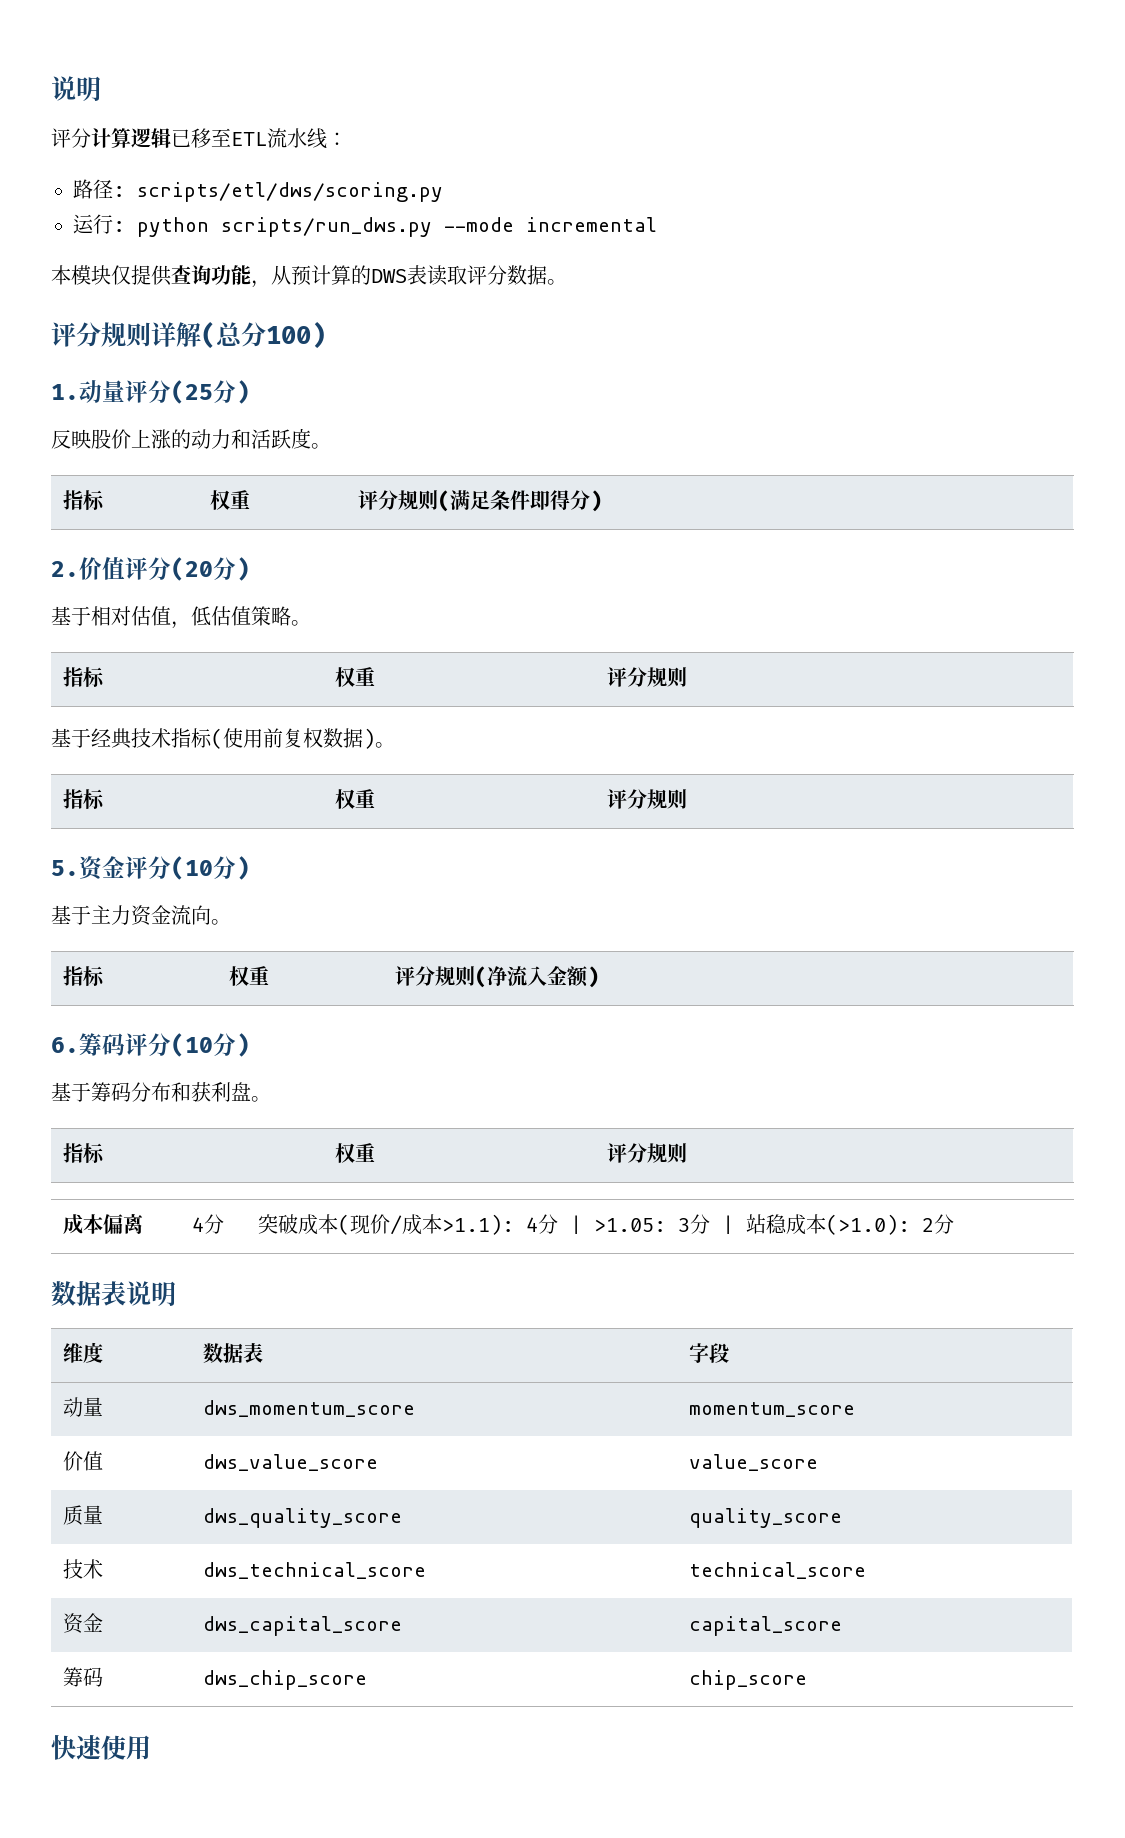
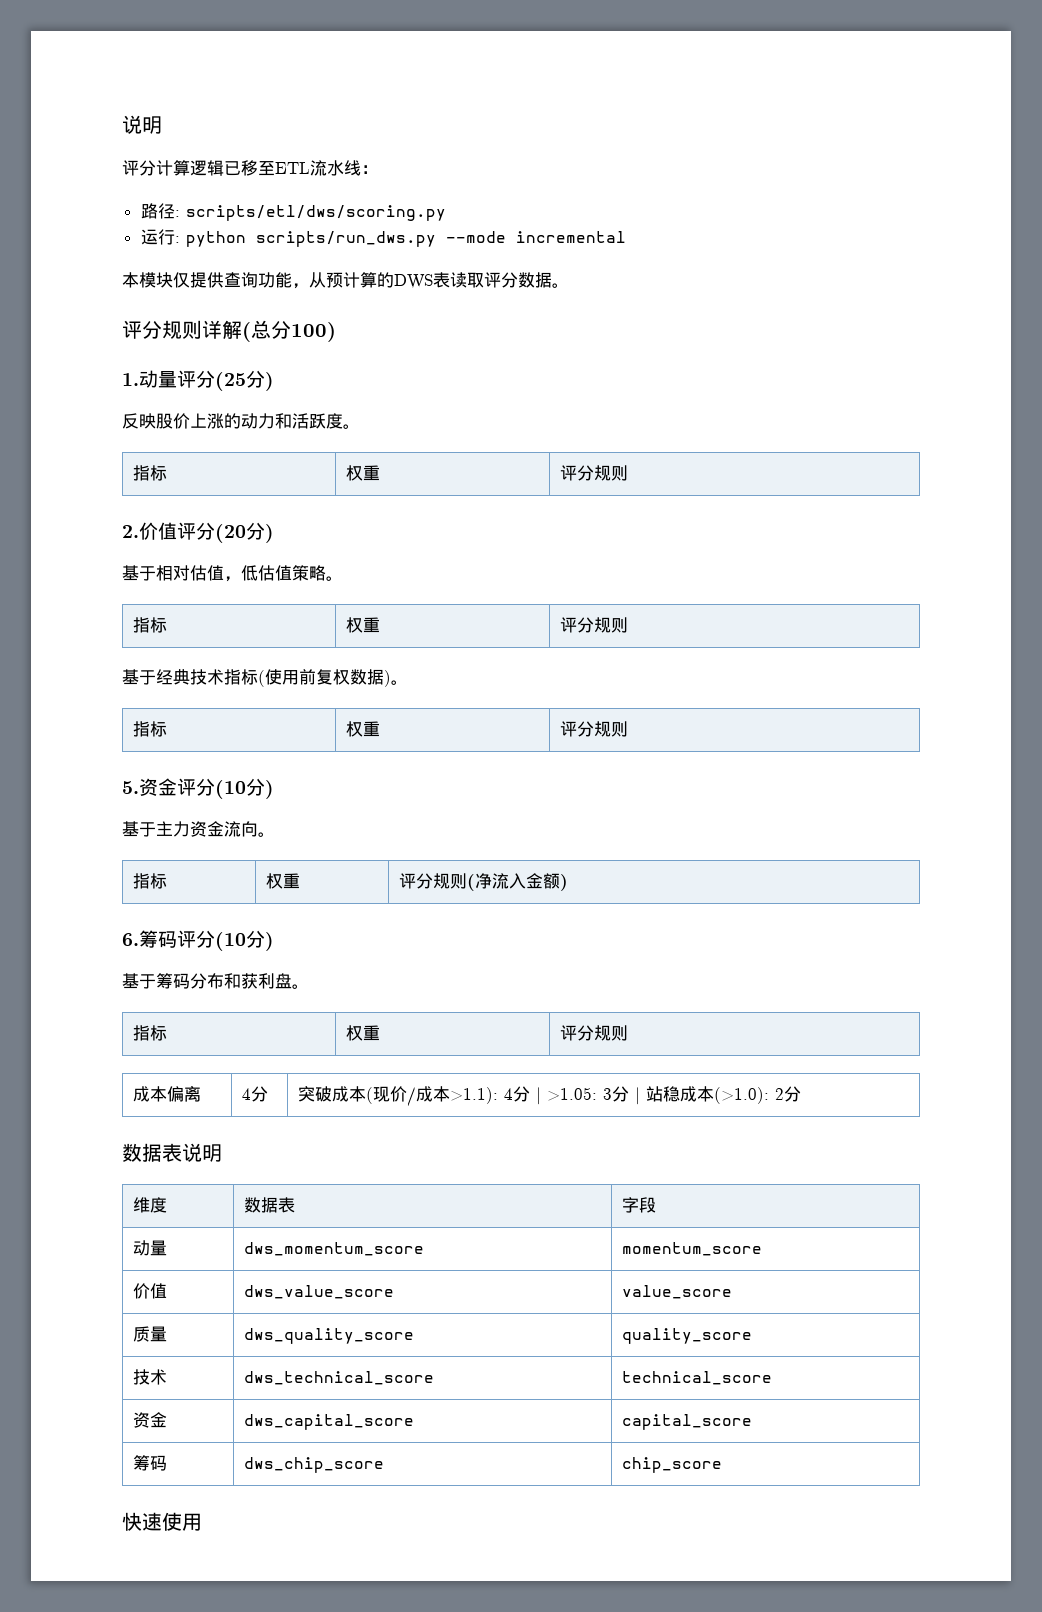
[437,490,602,512] (满足条件即得分) -> (629, 473) none

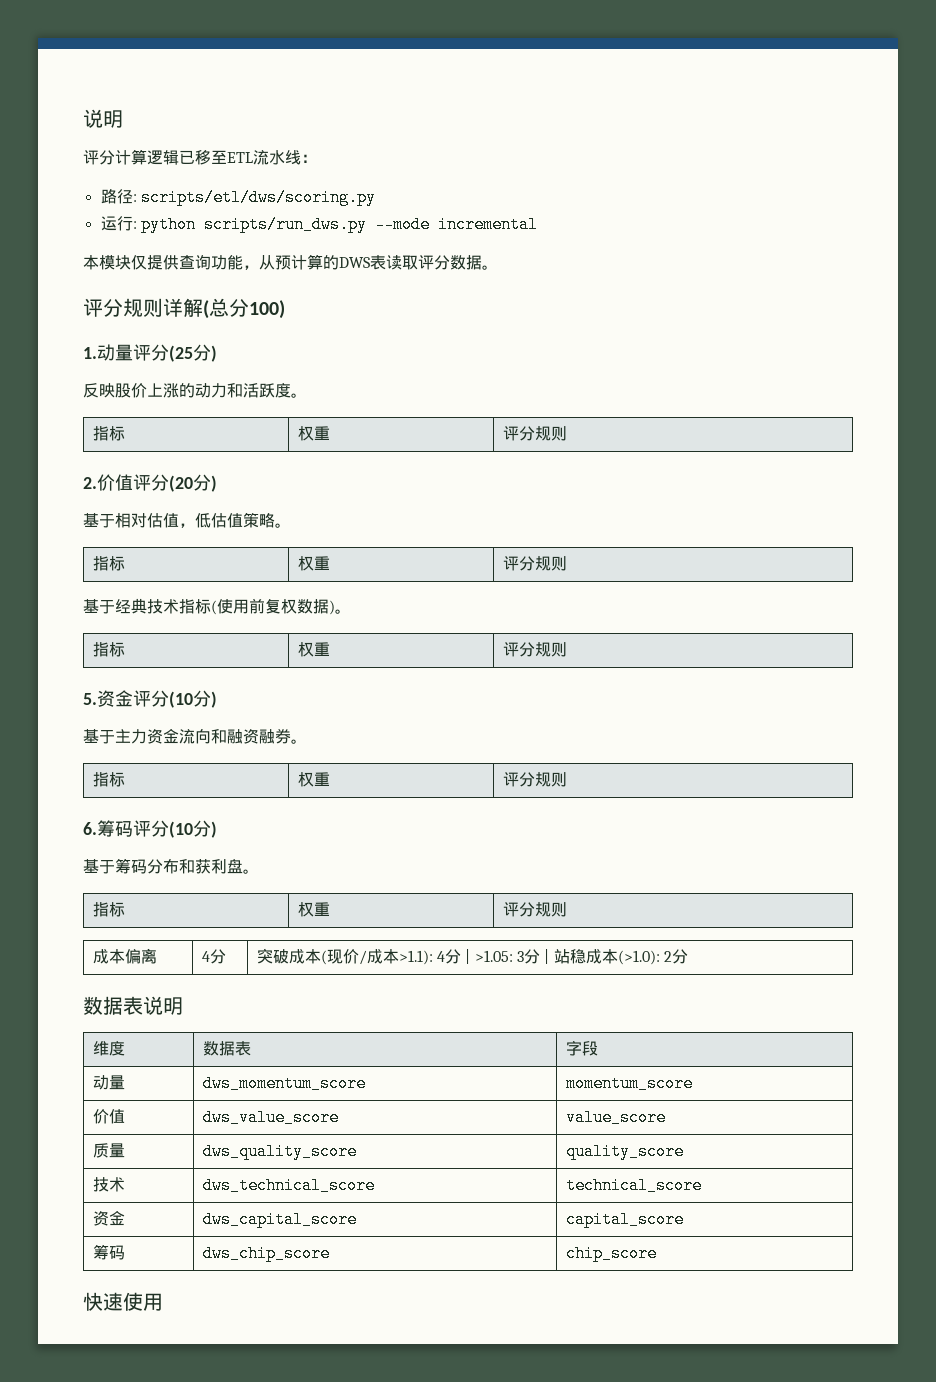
[258,832,275,837] [133,873,168,889] [266,873,301,889] [399,873,569,891] 。 // 指标 | 权重 | 评分规则(净流入金额) -> [211,729,307,744] [92,772,125,787] [297,772,330,787] [502,772,567,787] 和融资融券。 // 指标 | 权重 | 评分规则

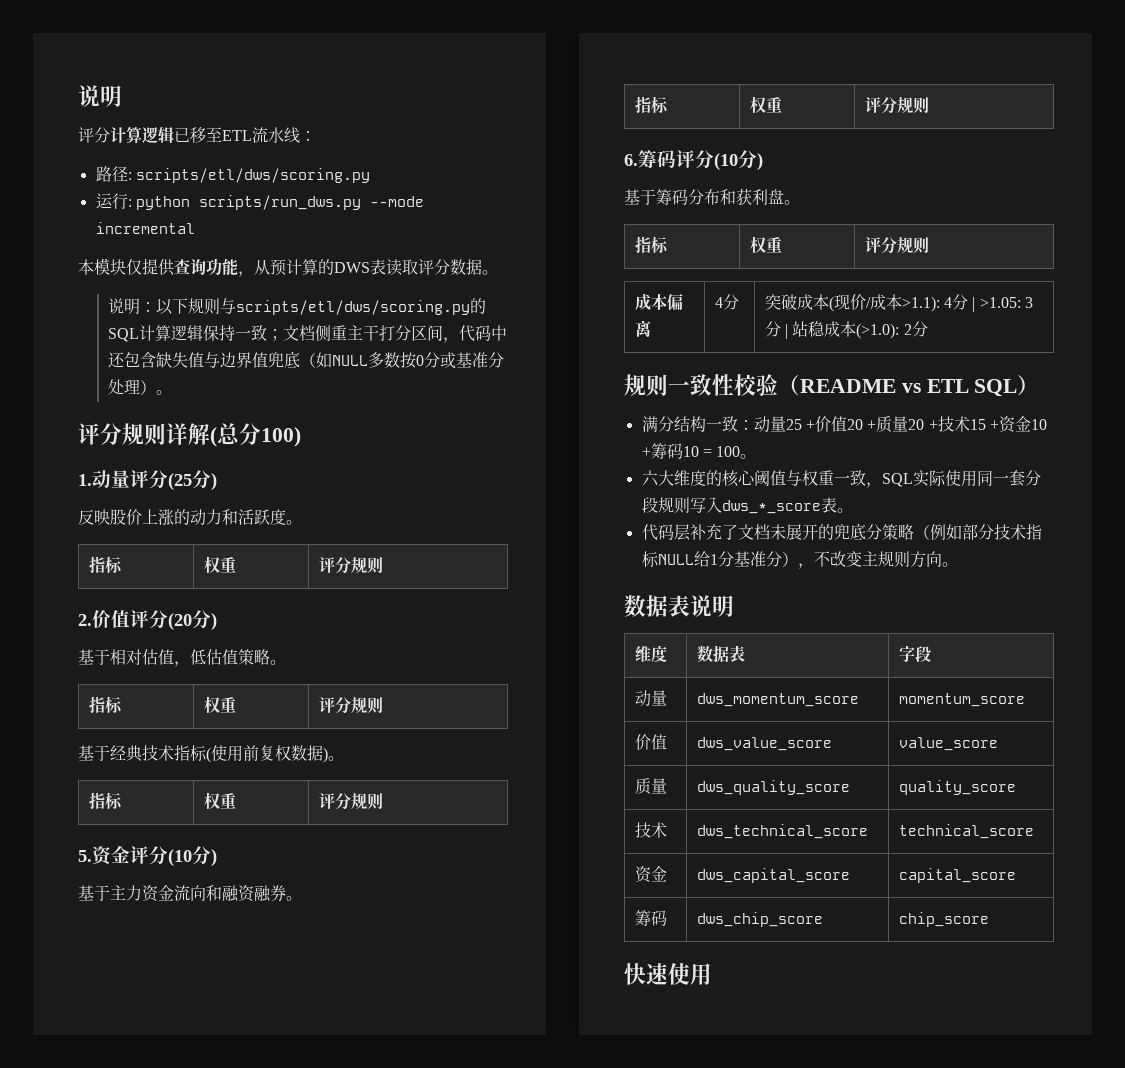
(498, 267) none -> [107,298,486,315] [107,325,507,343] [107,351,504,369] [107,379,172,395] // 说明：以下规则与scripts/etl/dws/scoring.py的SQL计算逻辑保持一致；文档侧重主干打分区间，代码中还包含缺失值与边界值兜底（如NULL多数按0分或基准分处理）。
(688, 956) none -> [624,374,1040,397] [641,416,1047,433] [641,443,757,459] [641,470,1041,488] [641,497,853,514] [641,523,1042,541] [641,551,958,569] // 规则一致性校验（README vs ETL SQL） // 满分结构一致：动量25 +价值20 +质量20 +技术15 +资金10 +筹码10 = 100。 // 六大维度的核心阈值与权重一致，SQL实际使用同一套分段规则写入dws_*_score表。 // 代码层补充了文档未展开的兜底分策略（例如部分技术指标NULL给1分基准分），不改变主规则方向。

